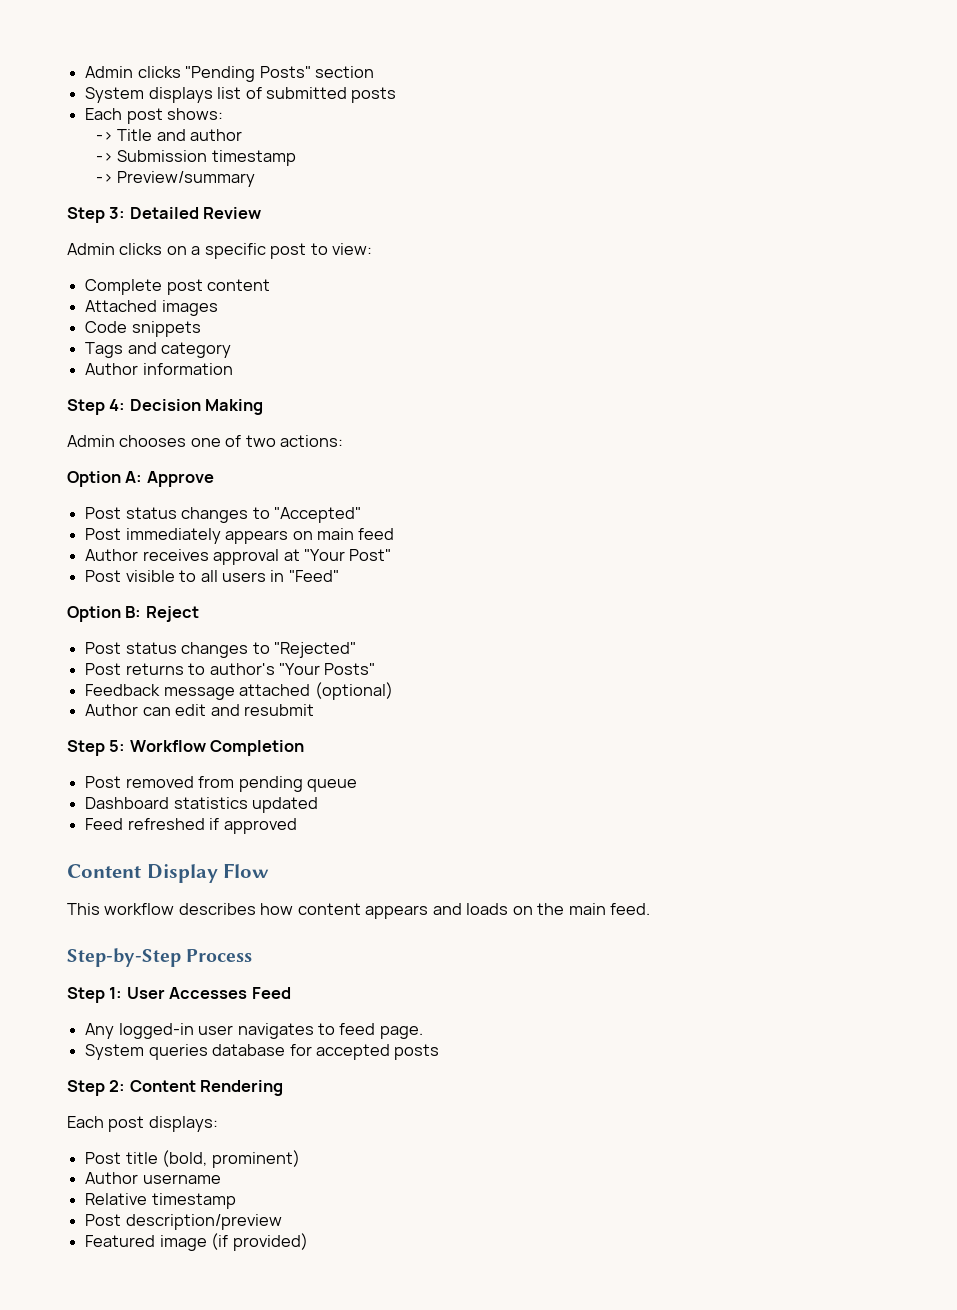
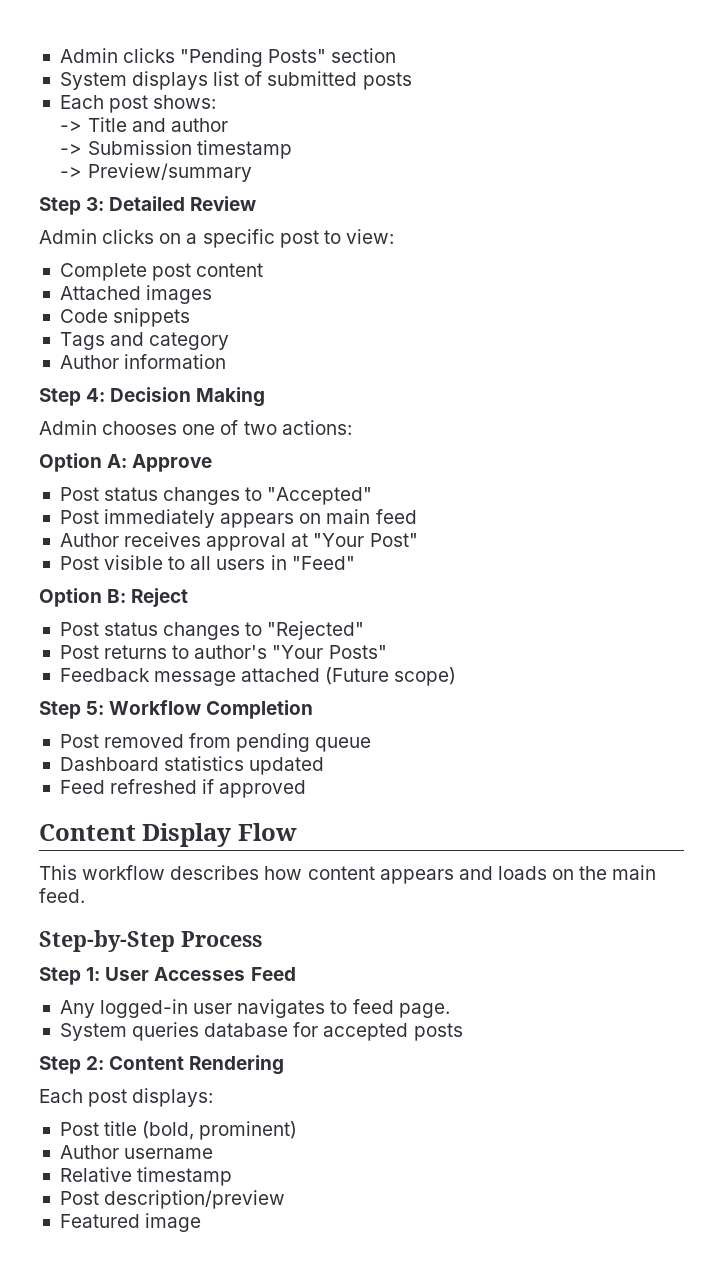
[314,682,393,700] [85,704,314,716] (optional) // Author can edit and resubmit -> [325,667,457,686] (Future scope)
[211,1233,308,1251] (if provided) -> (202, 1222) none

